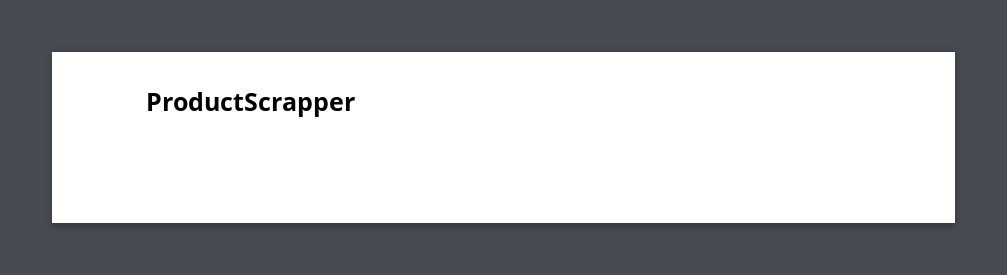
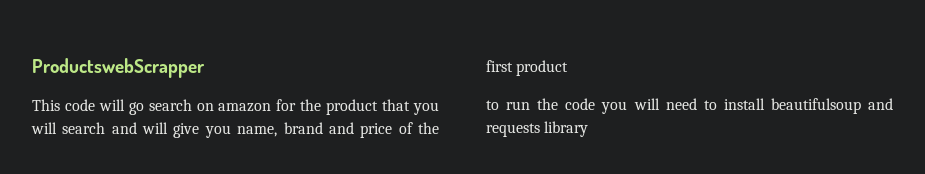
[146,92,355,117] ProductScrapper -> [32,58,205,78] [32,99,440,115] [31,122,440,138] [486,60,569,76] [486,98,893,114] [486,121,589,137] ProductswebScrapper // This code will go search on amazon for the product that you will search and will give you name, brand and price of the first product // to run the code you will need to install beautifulsoup and requests library

